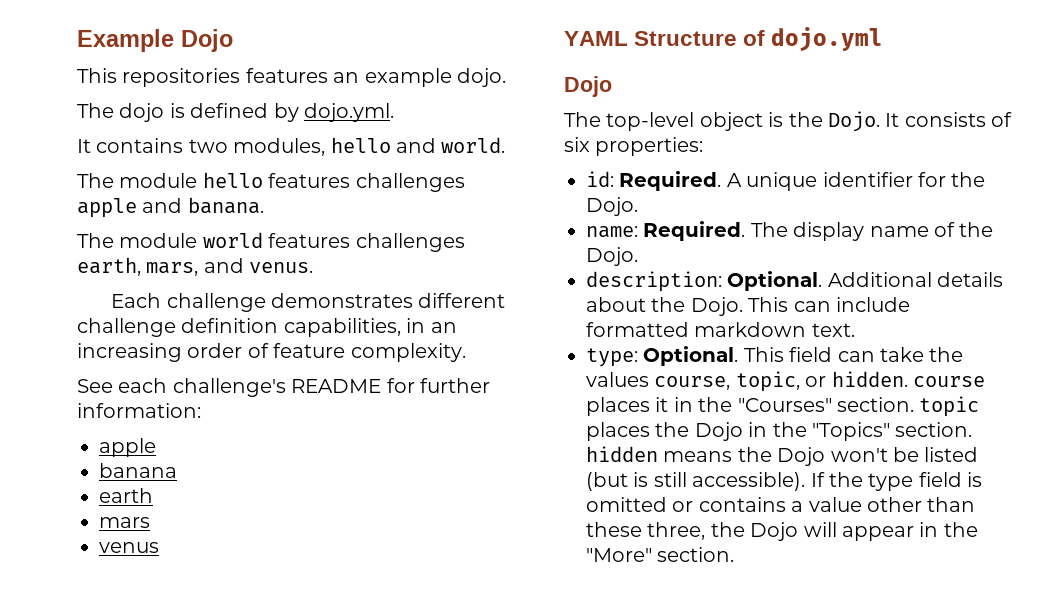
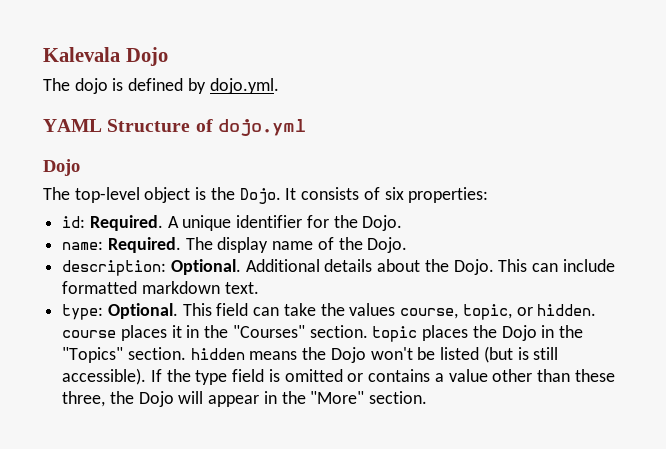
[77,29,233,52] [77,68,506,87] Example Dojo // This repositories features an example dojo. -> [43,47,168,66] Kalevala Dojo
[77,137,506,156] [77,172,465,192] [77,197,264,218] [77,232,465,252] [77,257,314,276] [111,293,506,312] [77,318,457,337] [77,343,466,362] [77,378,490,397] [77,403,201,418] [99,438,156,457] [99,463,177,478] [99,488,153,503] [99,517,150,528] [99,542,159,553] // It contains two modules, hello and world. // The module hello features challenges apple and banana. // The module world features challenges earth, mars, and venus. // Each challenge demonstrates different challenge definition capabilities, in an increasing order of feature complexity. // See each challenge's README for further information: // apple // banana // earth // mars // venus -> (279, 86) none

